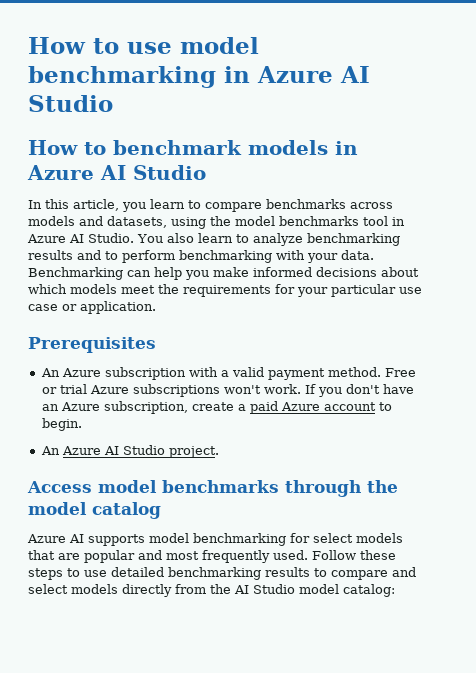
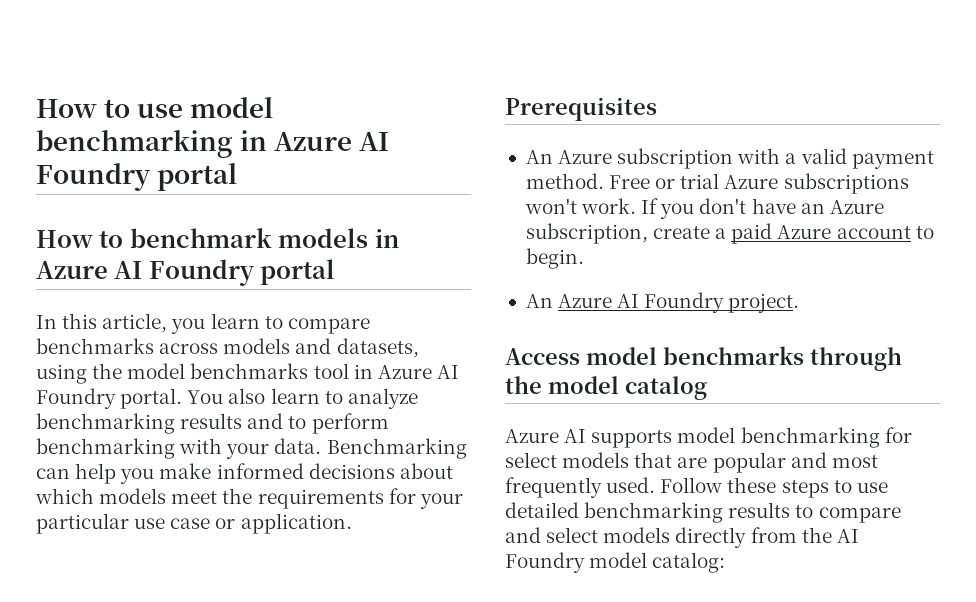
[28,95,113,112] Studio -> [36,163,238,191] Foundry portal
[133,165,206,180] Studio -> [148,259,336,286] Foundry portal
[88,233,134,243] Studio. -> [36,388,183,409] Foundry portal.
[122,445,165,455] Studio -> [644,292,725,313] Foundry
[253,584,295,594] Studio -> [505,552,585,573] Foundry

